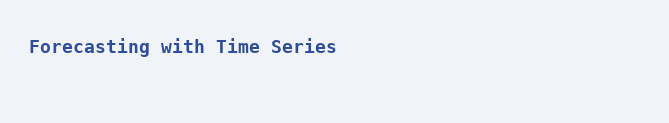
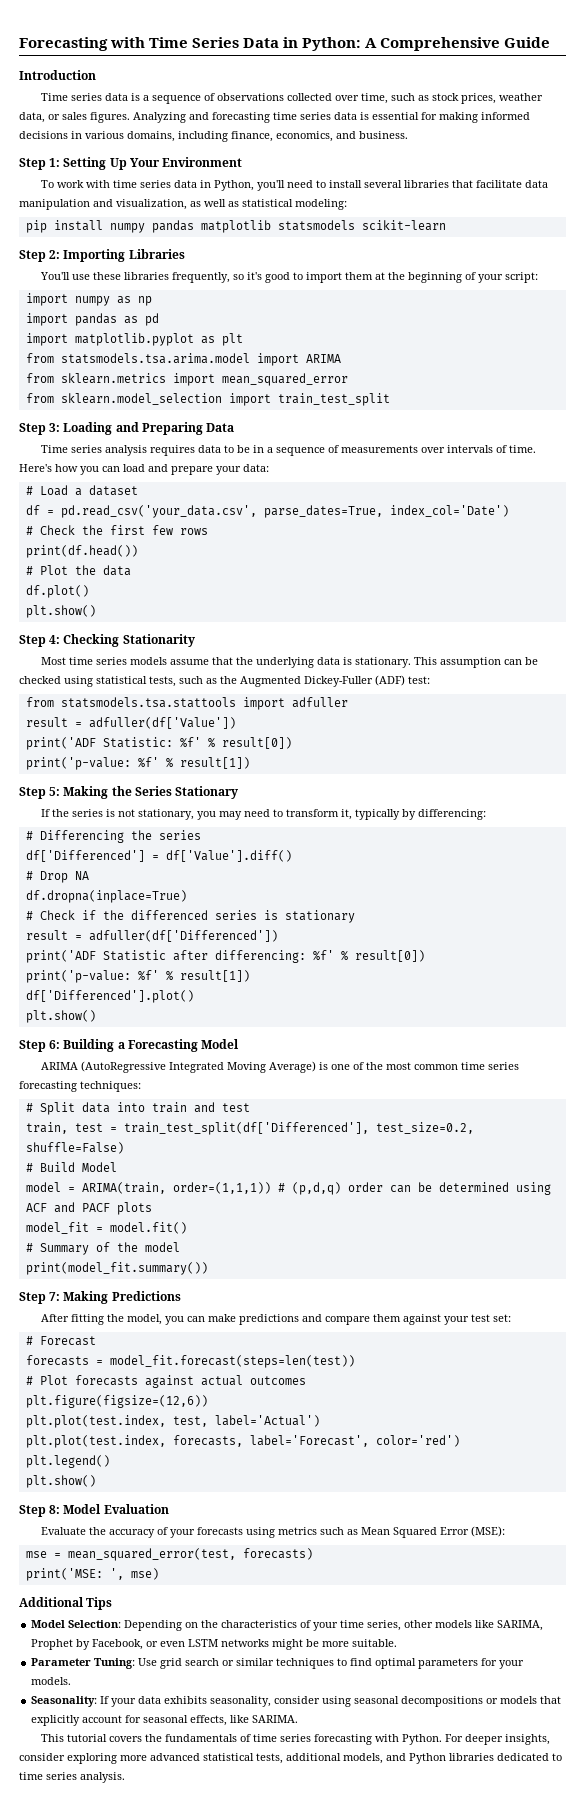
(337, 45) none -> [243,37,551,51] [19,70,96,80] [41,93,544,104] [19,112,530,123] [19,131,408,142] [19,157,243,170] [41,180,549,191] [19,199,347,210] [25,220,446,233] [19,249,185,262] [40,272,539,283] [25,293,152,306] [25,313,159,326] [25,333,243,346] [25,353,341,366] [25,373,348,386] [25,393,390,406] [19,422,235,435] [41,445,537,456] [19,464,269,475] [25,485,138,496] [25,505,509,518] [25,525,208,535] [25,545,138,558] [25,565,131,576] [25,585,89,598] [25,605,96,618] [19,634,195,647] [41,657,539,668] [19,675,430,687] [25,697,348,710] [25,717,236,729] [25,737,292,750] [25,757,250,770] [19,786,239,799] [41,809,487,820] [25,830,201,843] [25,850,292,862] [25,871,89,883] [25,890,187,903] [25,910,355,923] [25,930,278,942] [25,950,425,963] [25,970,250,983] [25,990,194,1003] [25,1010,96,1023] [19,1039,240,1052] [41,1061,520,1073] [19,1081,141,1092] [25,1102,250,1115] [25,1122,474,1135] [25,1142,124,1154] [25,1162,117,1172] [25,1182,551,1195] [25,1202,152,1215] [25,1222,187,1234] [25,1242,180,1255] [25,1262,208,1275] [19,1291,181,1304] [41,1314,512,1325] [25,1336,96,1346] [25,1355,355,1368] [25,1375,306,1388] [25,1395,208,1408] [25,1415,320,1428] [25,1435,460,1448] [25,1455,110,1468] [25,1475,96,1488] [19,1504,169,1517] [41,1526,506,1538] [25,1548,313,1561] [25,1568,159,1581] [19,1597,113,1610] [31,1620,544,1631] [31,1639,398,1650] [31,1658,525,1669] [31,1677,72,1685] [31,1696,562,1707] [31,1715,299,1726] [41,1734,551,1745] [19,1753,562,1764] [19,1772,125,1783] Data in Python: A Comprehensive Guide // Introduction // Time series data is a sequence of observations collected over time, such as stock prices, weather data, or sales figures. Analyzing and forecasting time series data is essential for making informed decisions in various domains, including finance, economics, and business. // Step 1: Setting Up Your Environment // To work with time series data in Python, you'll need to install several libraries that facilitate data manipulation and visualization, as well as statistical modeling: // pip install numpy pandas matplotlib statsmodels scikit-learn // Step 2: Importing Libraries // You'll use these libraries frequently, so it's good to import them at the beginning of your script: // import numpy as np // import pandas as pd // import matplotlib.pyplot as plt // from statsmodels.tsa.arima.model import ARIMA // from sklearn.metrics import mean_squared_error // from sklearn.model_selection import train_test_split // Step 3: Loading and Preparing Data // Time series analysis requires data to be in a sequence of measurements over intervals of time. Here's how you can load and prepare your data: // # Load a dataset // df = pd.read_csv('your_data.csv', parse_dates=True, index_col='Date') // # Check the first few rows // print(df.head()) // # Plot the data // df.plot() // plt.show() // Step 4: Checking Stationarity // Most time series models assume that the underlying data is stationary. This assumption can be checked using statistical tests, such as the Augmented Dickey-Fuller (ADF) test: // from statsmodels.tsa.stattools import adfuller // result = adfuller(df['Value']) // print('ADF Statistic: %f' % result[0]) // print('p-value: %f' % result[1]) // Step 5: Making the Series Stationary // If the series is not stationary, you may need to transform it, typically by differencing: // # Differencing the series // df['Differenced'] = df['Value'].diff() // # Drop NA // df.dropna(inplace=True) // # Check if the differenced series is stationary // result = adfuller(df['Differenced']) // print('ADF Statistic after differencing: %f' % result[0]) // print('p-value: %f' % result[1]) // df['Differenced'].plot() // plt.show() // Step 6: Building a Forecasting Model // ARIMA (AutoRegressive Integrated Moving Average) is one of the most common time series forecasting techniques: // # Split data into train and test // train, test = train_test_split(df['Differenced'], test_size=0.2, shuffle=False) // # Build Model // model = ARIMA(train, order=(1,1,1)) # (p,d,q) order can be determined using ACF and PACF plots // model_fit = model.fit() // # Summary of the model // print(model_fit.summary()) // Step 7: Making Predictions // After fitting the model, you can make predictions and compare them against your test set: // # Forecast // forecasts = model_fit.forecast(steps=len(test)) // # Plot forecasts against actual outcomes // plt.figure(figsize=(12,6)) // plt.plot(test.index, test, label='Actual') // plt.plot(test.index, forecasts, label='Forecast', color='red') // plt.legend() // plt.show() // Step 8: Model Evaluation // Evaluate the accuracy of your forecasts using metrics such as Mean Squared Error (MSE): // mse = mean_squared_error(test, forecasts) // print('MSE: ', mse) // Additional Tips // Model Selection: Depending on the characteristics of your time series, other models like SARIMA, Prophet by Facebook, or even LSTM networks might be more suitable. // Parameter Tuning: Use grid search or similar techniques to find optimal parameters for your models. // Seasonality: If your data exhibits seasonality, consider using seasonal decompositions or models that explicitly account for seasonal effects, like SARIMA. // This tutorial covers the fundamentals of time series forecasting with Python. For deeper insights, consider exploring more advanced statistical tests, additional models, and Python libraries dedicated to time series analysis.

